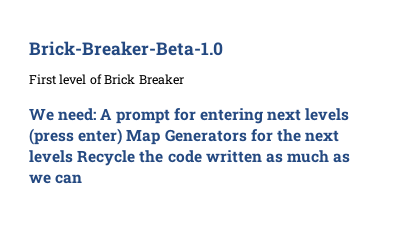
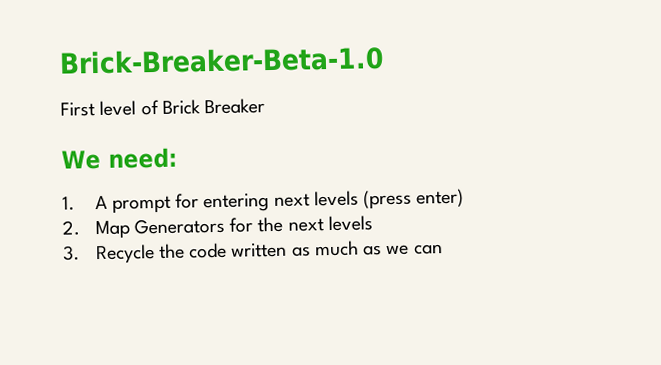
(97, 114) none -> [62,196,75,211] // 1.
(123, 136) none -> [62,220,80,236] // 2.
(73, 156) none -> [63,245,80,261] // 3.

